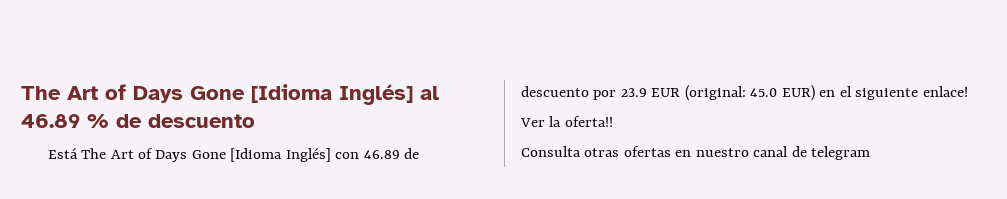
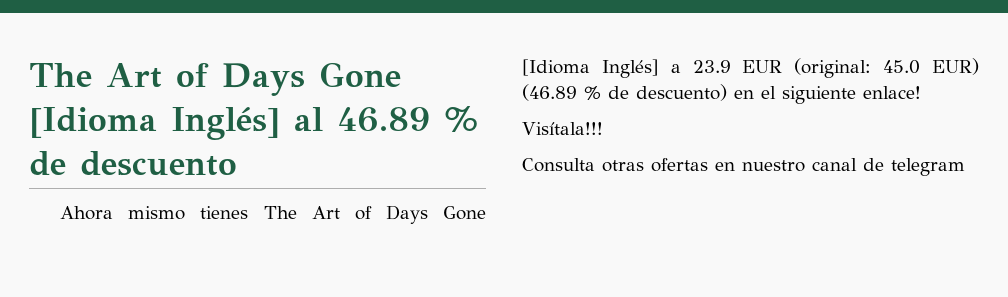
[47,148,420,162] [521,86,617,100] Está The Art of Days Gone [Idioma Inglés] con 46.89 de descuento por -> [60,205,487,224] [522,59,681,78] Ahora mismo tienes The Art of Days Gone [Idioma Inglés] a
(815, 93) none -> [522,84,727,101] (46.89 % de descuento)
[520,116,613,127] Ver la oferta!! -> [522,122,603,135] Visítala!!!

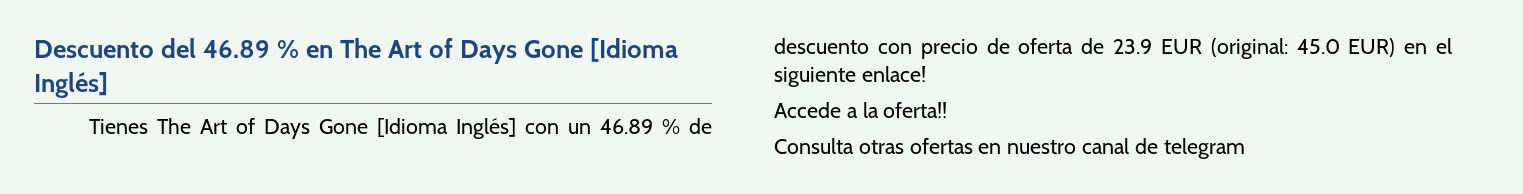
[29,62,401,96] [29,106,478,140] [29,151,237,176] [60,205,487,224] [522,59,681,78] The Art of Days Gone [Idioma Inglés] al 46.89 % de descuento // Ahora mismo tienes The Art of Days Gone [Idioma Inglés] a -> [34,38,679,64] [34,72,108,98] [89,118,713,139] [774,38,1105,59] Descuento del 46.89 % en The Art of Days Gone [Idioma Inglés] // Tienes The Art of Days Gone [Idioma Inglés] con un 46.89 % de descuento con precio de oferta de
[522,84,727,101] (46.89 % de descuento) -> (1396, 47) none
[522,122,603,135] Visítala!!! -> [774,102,948,118] Accede a la oferta!!

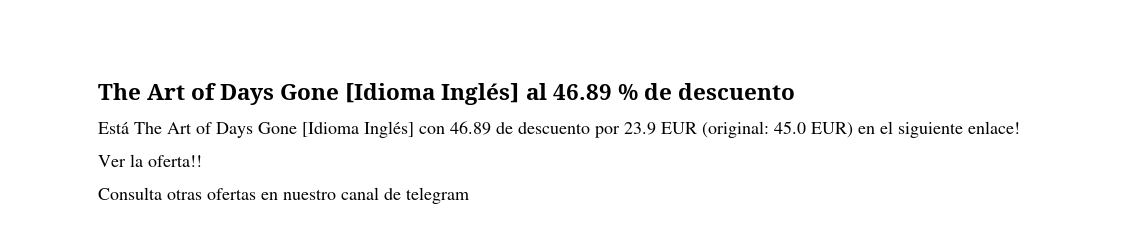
[34,38,679,64] [34,72,108,98] [89,119,149,134] Descuento del 46.89 % en The Art of Days Gone [Idioma Inglés] // Tienes -> [98,83,795,105] [98,122,129,134] The Art of Days Gone [Idioma Inglés] al 46.89 % de descuento // Está
[568,118,713,134] [774,38,1105,59] un 46.89 % de descuento con precio de oferta de -> [450,121,620,138] 46.89 de descuento por
[774,102,858,118] Accede a -> [98,155,126,167] Ver

